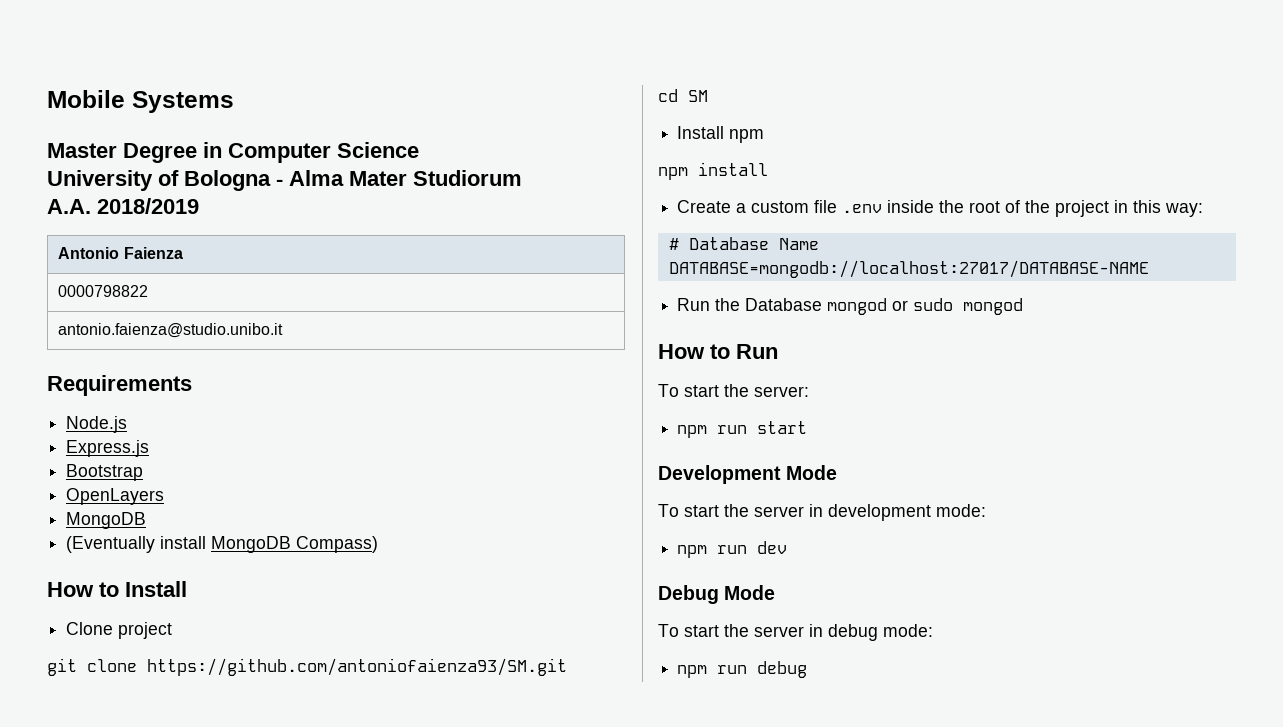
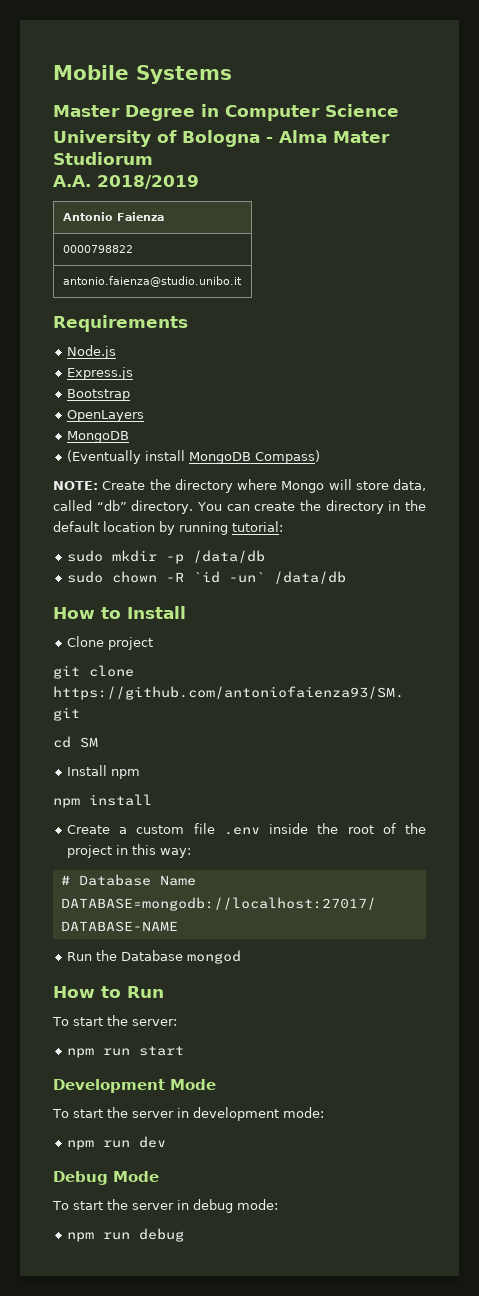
(379, 544) none -> [53,479,426,493] [53,500,427,514] [53,521,283,535] [66,550,265,564] [66,571,346,584] // NOTE: Create the directory where Mongo will store data, called “db” directory. You can create the directory in the default location by running tutorial: // sudo mkdir -p /data/db // sudo chown -R `id -un` /data/db
[892,298,1024,315] or sudo mongod -> (241, 957) none

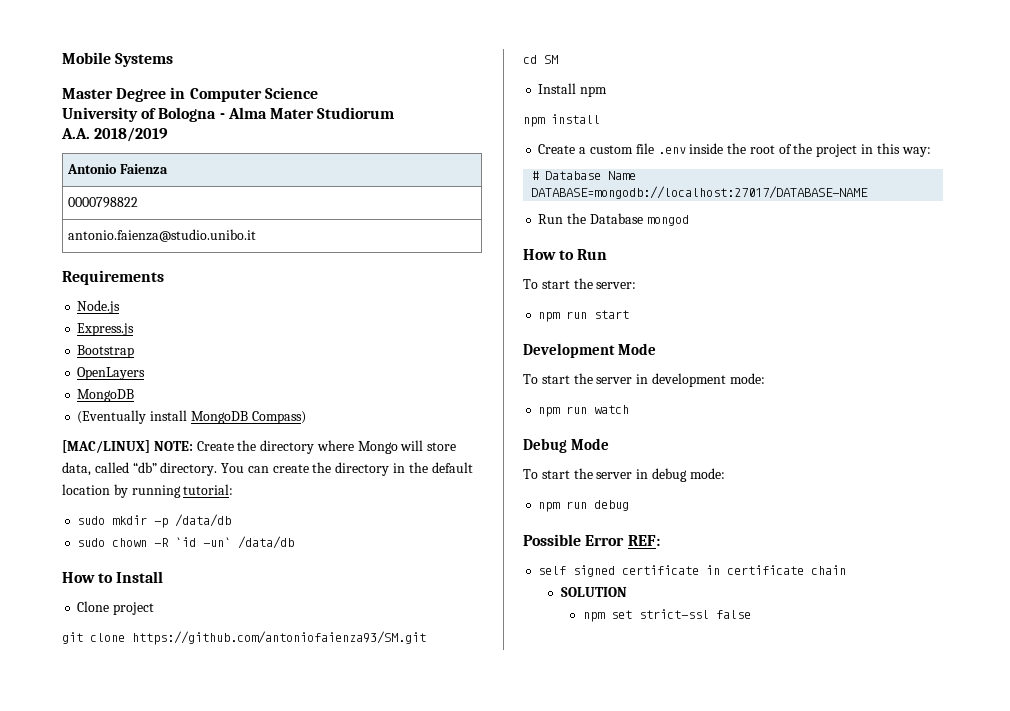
(320, 457) none -> [62,440,150,453] [MAC/LINUX]
[138,1136,166,1148] dev -> [594,405,630,414] watch
(184, 1235) none -> [523,534,660,546] [538,565,847,577] [560,587,627,597] [582,609,751,622] // Possible Error REF: // self signed certificate in certificate chain // SOLUTION // npm set strict-ssl false

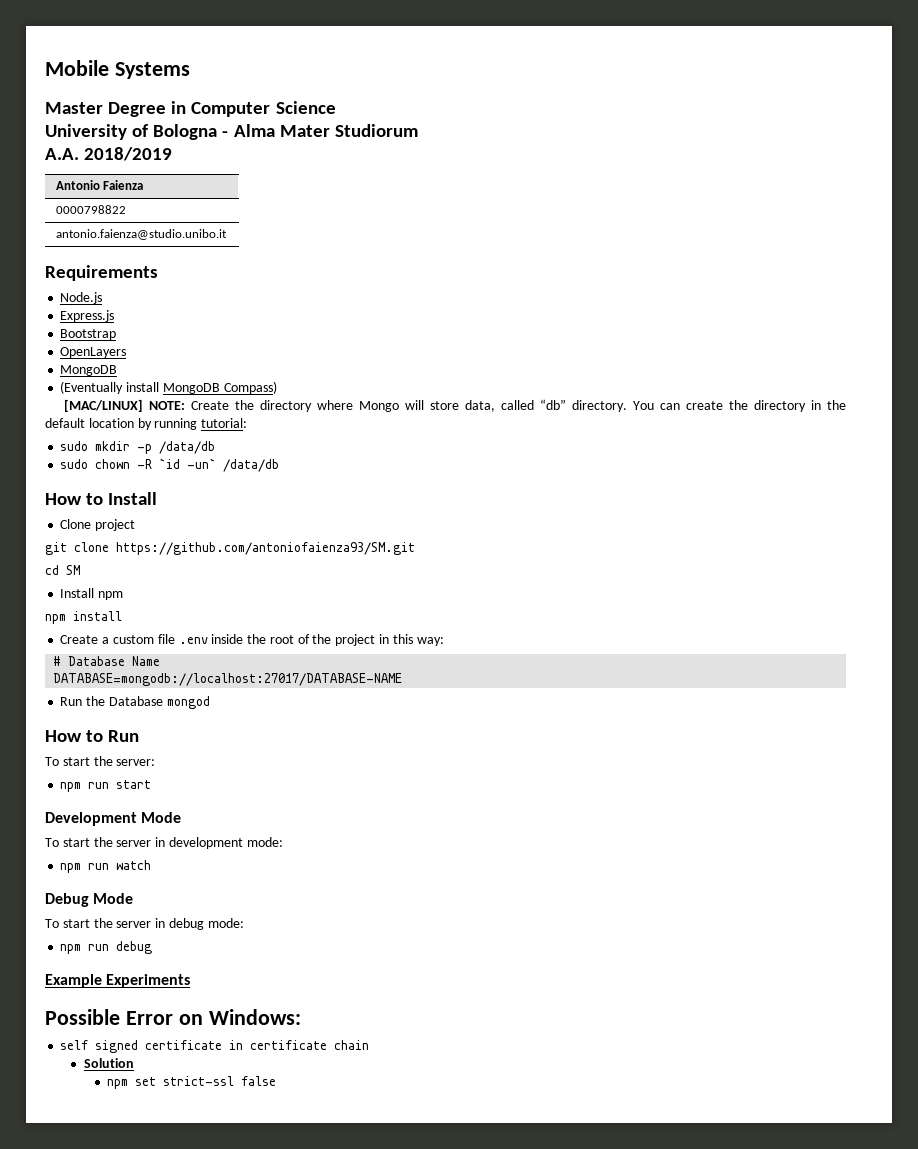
(630, 505) none -> [45,974,191,988] // Example Experiments
[627,535,660,546] REF: -> [178,1009,301,1025] on Windows:
[560,587,627,597] SOLUTION -> [83,1058,134,1068] Solution

